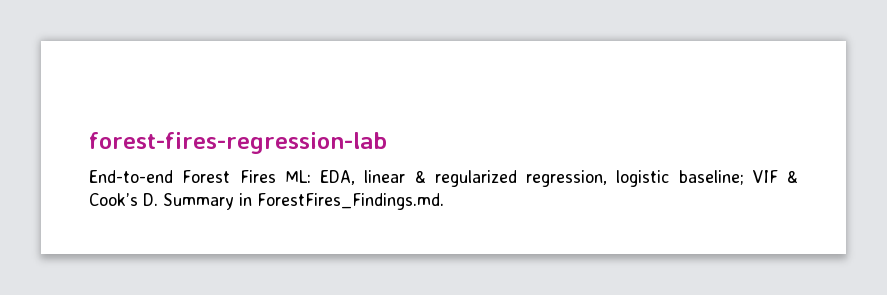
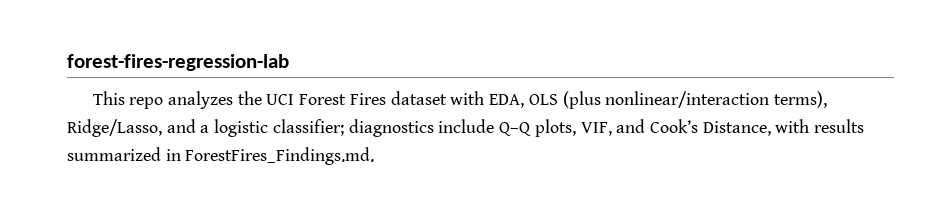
[89,170,798,187] [89,193,234,210] End-to-end Forest Fires ML: EDA, linear & regularized regression, logistic baseline; VIF & Cook’s D. Summary -> [92,91,828,109] [67,119,865,137] [67,147,161,161] This repo analyzes the UCI Forest Fires dataset with EDA, OLS (plus nonlinear/interaction terms), Ridge/Lasso, and a logistic classifier; diagnostics include Q–Q plots, VIF, and Cook’s Distance, with results summarized

